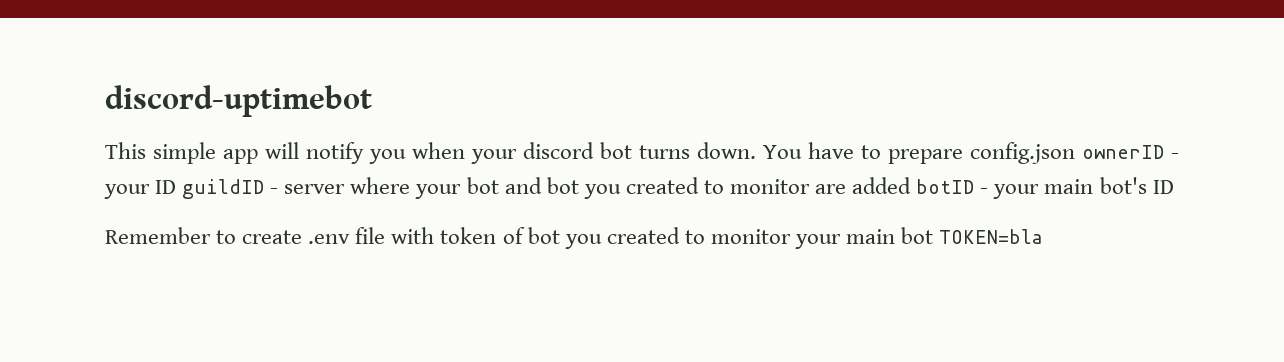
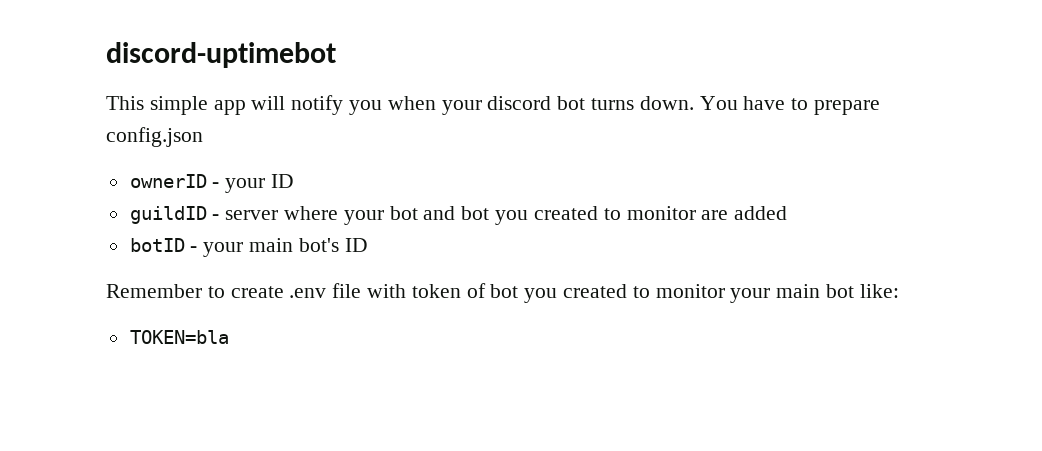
(1075, 153) none -> (203, 137) //
(177, 187) none -> (295, 181) //
(912, 185) none -> (788, 213) //
(934, 235) none -> [859,284,899,298] like: //

